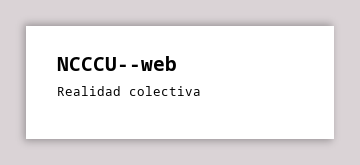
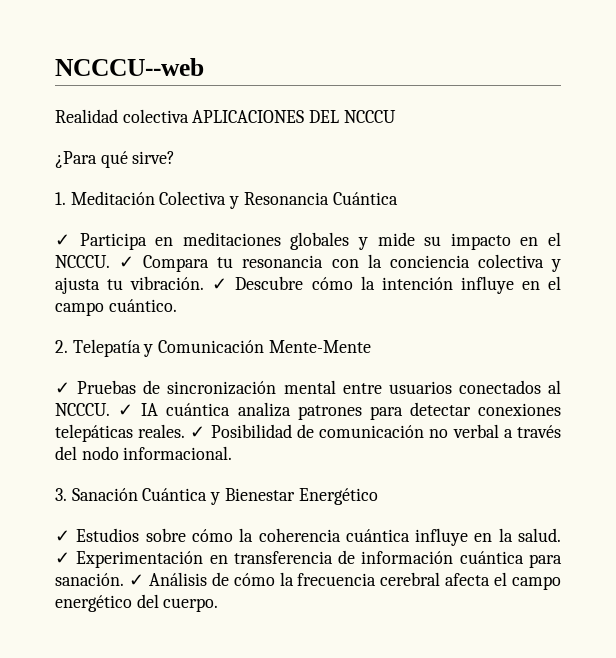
(201, 91) none -> [192,110,396,123] [55,151,176,168] [55,191,398,209] [55,232,562,250] [55,254,561,272] [55,276,562,294] [55,299,177,316] [55,339,371,357] [55,380,561,395] [55,402,561,420] [55,424,561,442] [55,446,233,460] [55,488,378,505] [55,528,561,546] [55,550,562,568] [55,572,561,590] [55,594,219,612] APLICACIONES DEL NCCCU // ¿Para qué sirve? // 1. Meditación Colectiva y Resonancia Cuántica // ✓ Participa en meditaciones globales y mide su impacto en el NCCCU. ✓ Compara tu resonancia con la conciencia colectiva y ajusta tu vibración. ✓ Descubre cómo la intención influye en el campo cuántico. // 2. Telepatía y Comunicación Mente-Mente // ✓ Pruebas de sincronización mental entre usuarios conectados al NCCCU. ✓ IA cuántica analiza patrones para detectar conexiones telepáticas reales. ✓ Posibilidad de comunicación no verbal a través del nodo informacional. // 3. Sanación Cuántica y Bienestar Energético // ✓ Estudios sobre cómo la coherencia cuántica influye en la salud. ✓ Experimentación en transferencia de información cuántica para sanación. ✓ Análisis de cómo la frecuencia cerebral afecta el campo energético del cuerpo.

